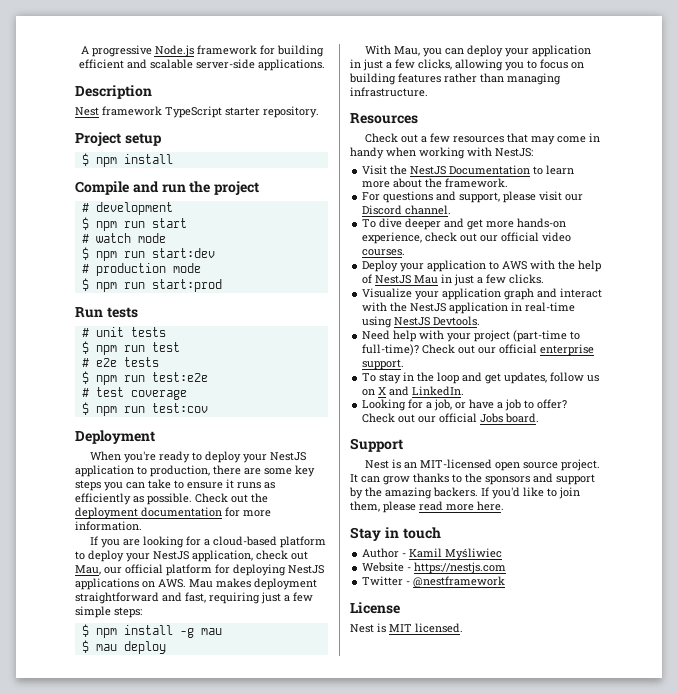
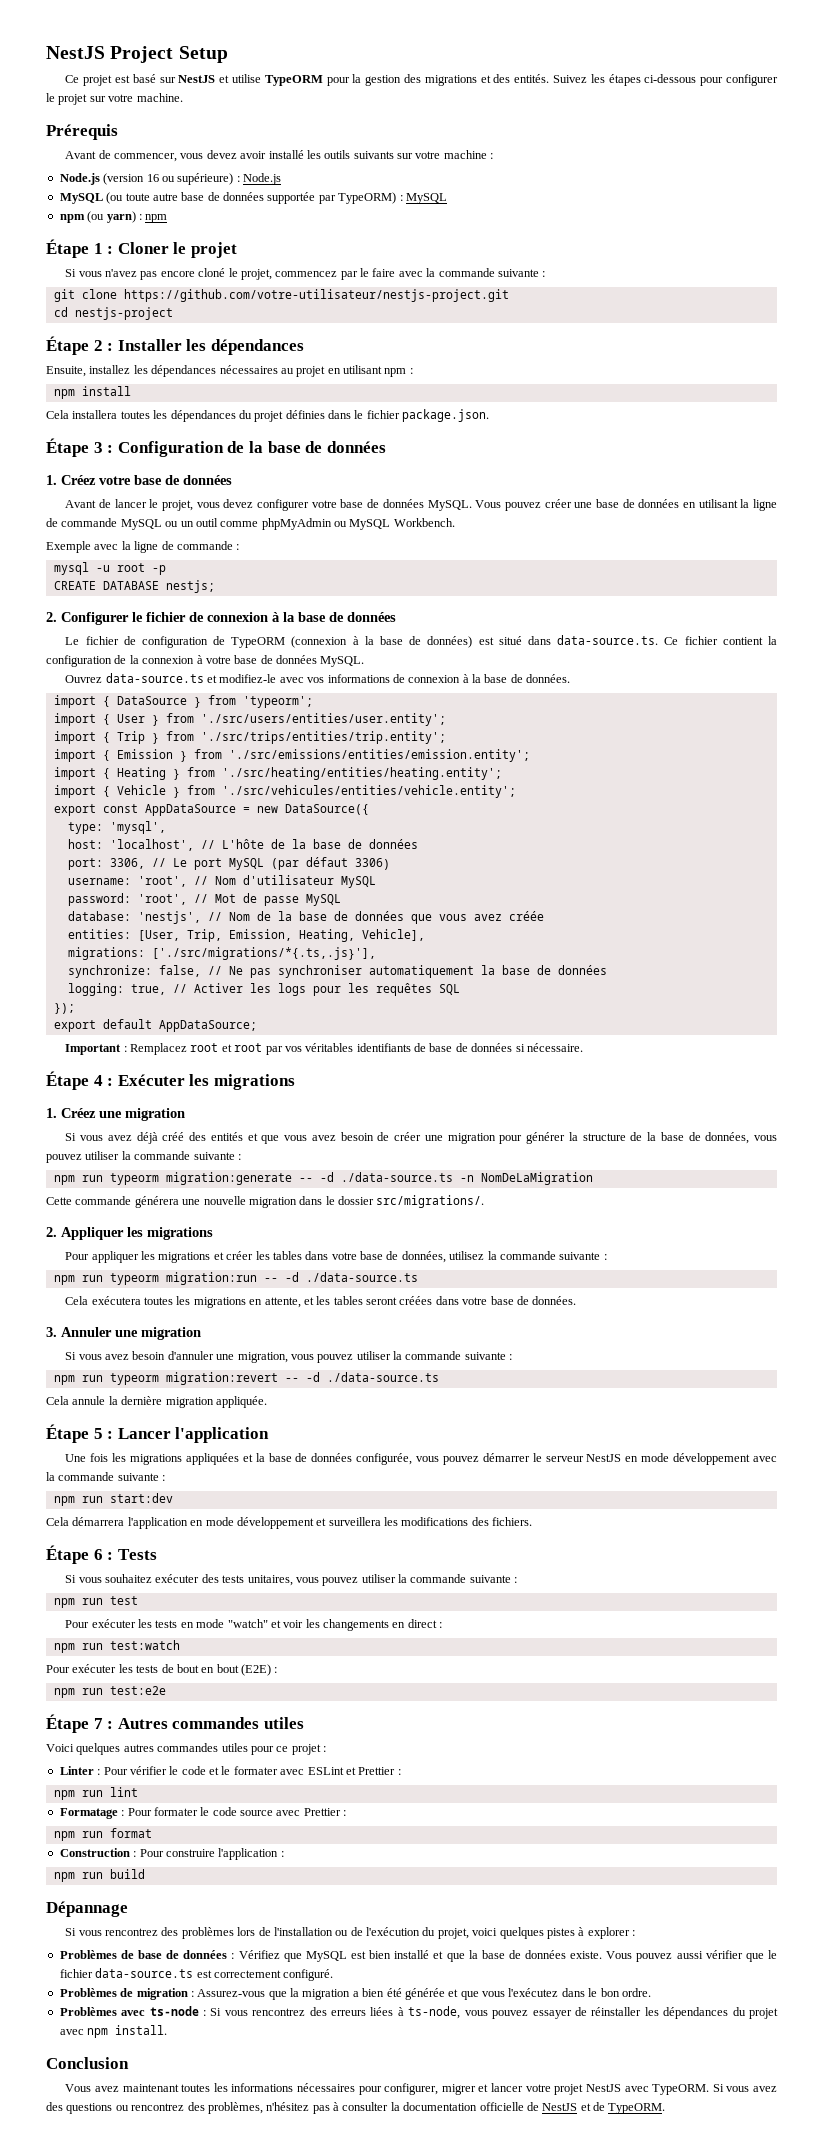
[80,45,324,57] [78,59,325,71] [75,85,152,99] [75,106,319,118] [75,132,162,146] [81,153,173,167] [75,181,260,195] [81,202,173,215] [81,217,187,231] [81,233,166,243] [81,247,215,261] [81,263,201,276] [81,278,222,292] [75,307,138,318] [81,327,166,337] [81,341,180,355] [81,357,159,367] [81,371,208,385] [81,387,187,400] [81,402,208,416] [75,430,155,444] [90,451,307,463] [75,465,315,477] [75,479,275,491] [75,493,268,505] [75,507,271,519] [75,521,142,531] [90,536,327,548] [75,550,308,562] [75,564,324,576] [75,578,317,590] [75,592,313,604] [75,606,142,618] [81,624,222,638] [81,640,166,654] [365,45,592,57] [350,59,584,71] [349,73,561,85] [350,87,428,97] [350,113,418,124] [365,133,601,145] [350,147,533,159] [362,165,575,175] [362,178,509,188] [362,191,584,203] [362,205,452,215] [362,218,567,230] [362,232,572,244] [362,249,406,256] [362,260,602,272] [362,274,545,286] [362,288,603,300] [362,302,576,314] [362,316,481,328] [362,330,581,342] [362,344,595,356] [362,359,405,370] [362,372,600,384] [362,386,465,396] [362,399,568,411] [362,413,540,423] [350,438,403,452] [365,459,601,471] [350,473,595,485] [349,487,580,499] [350,501,504,513] [350,527,441,541] [362,548,503,560] [362,562,507,574] [362,576,506,588] [350,602,400,614] [350,623,463,633] A progressive Node.js framework for building efficient and scalable server-side applications. // Description // Nest framework TypeScript starter repository. // Project setup // $ npm install // Compile and run the project // # development // $ npm run start // # watch mode // $ npm run start:dev // # production mode // $ npm run start:prod // Run tests // # unit tests // $ npm run test // # e2e tests // $ npm run test:e2e // # test coverage // $ npm run test:cov // Deployment // When you're ready to deploy your NestJS application to production, there are some key steps you can take to ensure it runs as efficiently as possible. Check out the deployment documentation for more information. // If you are looking for a cloud-based platform to deploy your NestJS application, check out Mau, our official platform for deploying NestJS applications on AWS. Mau makes deployment straightforward and fast, requiring just a few simple steps: // $ npm install -g mau // $ mau deploy // With Mau, you can deploy your application in just a few clicks, allowing you to focus on building features rather than managing infrastructure. // Resources // Check out a few resources that may come in handy when working with NestJS: // Visit the NestJS Documentation to learn more about the framework. // For questions and support, please visit our Discord channel. // To dive deeper and get more hands-on experience, check out our official video courses. // Deploy your application to AWS with the help of NestJS Mau in just a few clicks. // Visualize your application graph and interact with the NestJS application in real-time using NestJS Devtools. // Need help with your project (part-time to full-time)? Check out our official enterprise support. // To stay in the loop and get updates, follow us on X and LinkedIn. // Looking for a job, or have a job to offer? Check out our official Jobs board. // Support // Nest is an MIT-licensed open source project. It can grow thanks to the sponsors and support by the amazing backers. If you'd like to join them, please read more here. // Stay in touch // Author - Kamil Myśliwiec // Website - https://nestjs.com // Twitter - @nestframework // License // Nest is MIT licensed. -> [46,46,228,63] [65,74,779,86] [46,93,183,105] [46,124,118,140] [65,150,494,162] [59,173,281,185] [59,192,447,204] [59,211,168,223] [46,239,237,258] [65,268,546,280] [53,289,509,302] [53,307,173,320] [46,336,304,355] [46,365,413,377] [53,386,131,399] [46,409,490,422] [46,438,386,457] [46,475,232,485] [65,499,777,511] [46,518,455,530] [46,541,240,553] [53,562,166,575] [53,580,215,593] [46,612,396,625] [65,635,777,648] [46,655,365,667] [65,673,571,683] [53,695,313,708] [53,713,446,726] [53,731,446,744] [53,749,530,762] [53,767,502,780] [53,785,516,798] [53,804,369,816] [67,821,166,834] [67,839,418,851] [67,857,390,870] [67,875,376,888] [67,893,341,906] [67,911,544,924] [67,929,425,942] [67,947,376,960] [67,965,607,978] [67,983,460,996] [53,1003,75,1014] [53,1019,257,1032] [65,1043,583,1055] [46,1071,295,1090] [46,1108,185,1121] [65,1132,778,1144] [46,1151,241,1163] [53,1172,593,1185] [46,1195,485,1208] [46,1227,213,1240] [65,1251,607,1263] [53,1272,418,1285] [65,1296,577,1308] [46,1327,201,1340] [65,1351,513,1363] [53,1372,439,1385] [46,1396,267,1408] [46,1424,270,1443] [65,1453,777,1465] [46,1472,166,1481] [53,1493,173,1506] [46,1517,533,1529] [46,1545,157,1564] [65,1574,518,1586] [53,1596,138,1608] [65,1619,443,1631] [53,1640,180,1653] [46,1664,278,1676] [53,1686,166,1698] [46,1714,304,1733] [46,1743,326,1755] [59,1766,401,1775] [53,1787,138,1800] [59,1807,347,1819] [53,1828,152,1841] [59,1848,284,1860] [53,1869,145,1882] [46,1901,128,1917] [65,1927,636,1939] [59,1950,777,1962] [59,1968,334,1981] [59,1988,651,2000] [59,2006,779,2019] [59,2025,168,2038] [46,2057,129,2069] [65,2083,777,2095] [46,2102,666,2114] NestJS Project Setup // Ce projet est basé sur NestJS et utilise TypeORM pour la gestion des migrations et des entités. Suivez les étapes ci-dessous pour configurer le projet sur votre machine. // Prérequis // Avant de commencer, vous devez avoir installé les outils suivants sur votre machine : // Node.js (version 16 ou supérieure) : Node.js // MySQL (ou toute autre base de données supportée par TypeORM) : MySQL // npm (ou yarn) : npm // Étape 1 : Cloner le projet // Si vous n'avez pas encore cloné le projet, commencez par le faire avec la commande suivante : // git clone https://github.com/votre-utilisateur/nestjs-project.git // cd nestjs-project // Étape 2 : Installer les dépendances // Ensuite, installez les dépendances nécessaires au projet en utilisant npm : // npm install // Cela installera toutes les dépendances du projet définies dans le fichier package.json. // Étape 3 : Configuration de la base de données // 1. Créez votre base de données // Avant de lancer le projet, vous devez configurer votre base de données MySQL. Vous pouvez créer une base de données en utilisant la ligne de commande MySQL ou un outil comme phpMyAdmin ou MySQL Workbench. // Exemple avec la ligne de commande : // mysql -u root -p // CREATE DATABASE nestjs; // 2. Configurer le fichier de connexion à la base de données // Le fichier de configuration de TypeORM (connexion à la base de données) est situé dans data-source.ts. Ce fichier contient la configuration de la connexion à votre base de données MySQL. // Ouvrez data-source.ts et modifiez-le avec vos informations de connexion à la base de données. // import { DataSource } from 'typeorm'; // import { User } from './src/users/entities/user.entity'; // import { Trip } from './src/trips/entities/trip.entity'; // import { Emission } from './src/emissions/entities/emission.entity'; // import { Heating } from './src/heating/entities/heating.entity'; // import { Vehicle } from './src/vehicules/entities/vehicle.entity'; // export const AppDataSource = new DataSource({ // type: 'mysql', // host: 'localhost', // L'hôte de la base de données // port: 3306, // Le port MySQL (par défaut 3306) // username: 'root', // Nom d'utilisateur MySQL // password: 'root', // Mot de passe MySQL // database: 'nestjs', // Nom de la base de données que vous avez créée // entities: [User, Trip, Emission, Heating, Vehicle], // migrations: ['./src/migrations/*{.ts,.js}'], // synchronize: false, // Ne pas synchroniser automatiquement la base de données // logging: true, // Activer les logs pour les requêtes SQL // }); // export default AppDataSource; // Important : Remplacez root et root par vos véritables identifiants de base de données si nécessaire. // Étape 4 : Exécuter les migrations // 1. Créez une migration // Si vous avez déjà créé des entités et que vous avez besoin de créer une migration pour générer la structure de la base de données, vous pouvez utiliser la commande suivante : // npm run typeorm migration:generate -- -d ./data-source.ts -n NomDeLaMigration // Cette commande générera une nouvelle migration dans le dossier src/migrations/. // 2. Appliquer les migrations // Pour appliquer les migrations et créer les tables dans votre base de données, utilisez la commande suivante : // npm run typeorm migration:run -- -d ./data-source.ts // Cela exécutera toutes les migrations en attente, et les tables seront créées dans votre base de données. // 3. Annuler une migration // Si vous avez besoin d'annuler une migration, vous pouvez utiliser la commande suivante : // npm run typeorm migration:revert -- -d ./data-source.ts // Cela annule la dernière migration appliquée. // Étape 5 : Lancer l'application // Une fois les migrations appliquées et la base de données configurée, vous pouvez démarrer le serveur NestJS en mode développement avec la commande suivante : // npm run start:dev // Cela démarrera l'application en mode développement et surveillera les modifications des fichiers. // Étape 6 : Tests // Si vous souhaitez exécuter des tests unitaires, vous pouvez utiliser la commande suivante : // npm run test // Pour exécuter les tests en mode "watch" et voir les changements en direct : // npm run test:watch // Pour exécuter les tests de bout en bout (E2E) : // npm run test:e2e // Étape 7 : Autres commandes utiles // Voici quelques autres commandes utiles pour ce projet : // Linter : Pour vérifier le code et le formater avec ESLint et Prettier : // npm run lint // Formatage : Pour formater le code source avec Prettier : // npm run format // Construction : Pour construire l'application : // npm run build // Dépannage // Si vous rencontrez des problèmes lors de l'installation ou de l'exécution du projet, voici quelques pistes à explorer : // Problèmes de base de données : Vérifiez que MySQL est bien installé et que la base de données existe. Vous pouvez aussi vérifier que le fichier data-source.ts est correctement configuré. // Problèmes de migration : Assurez-vous que la migration a bien été générée et que vous l'exécutez dans le bon ordre. // Problèmes avec ts-node : Si vous rencontrez des erreurs liées à ts-node, vous pouvez essayer de réinstaller les dépendances du projet avec npm install. // Conclusion // Vous avez maintenant toutes les informations nécessaires pour configurer, migrer et lancer votre projet NestJS avec TypeORM. Si vous avez des questions ou rencontrez des problèmes, n'hésitez pas à consulter la documentation officielle de NestJS et de TypeORM.

